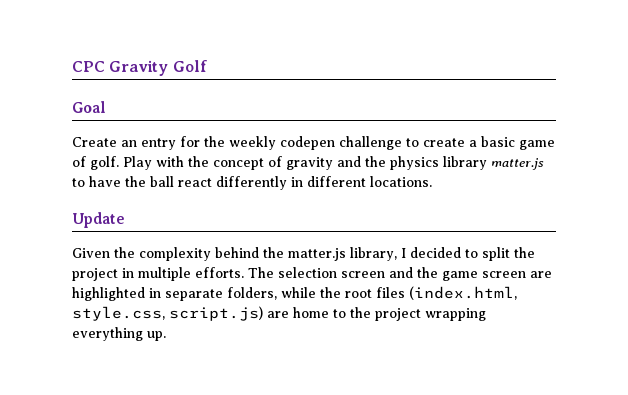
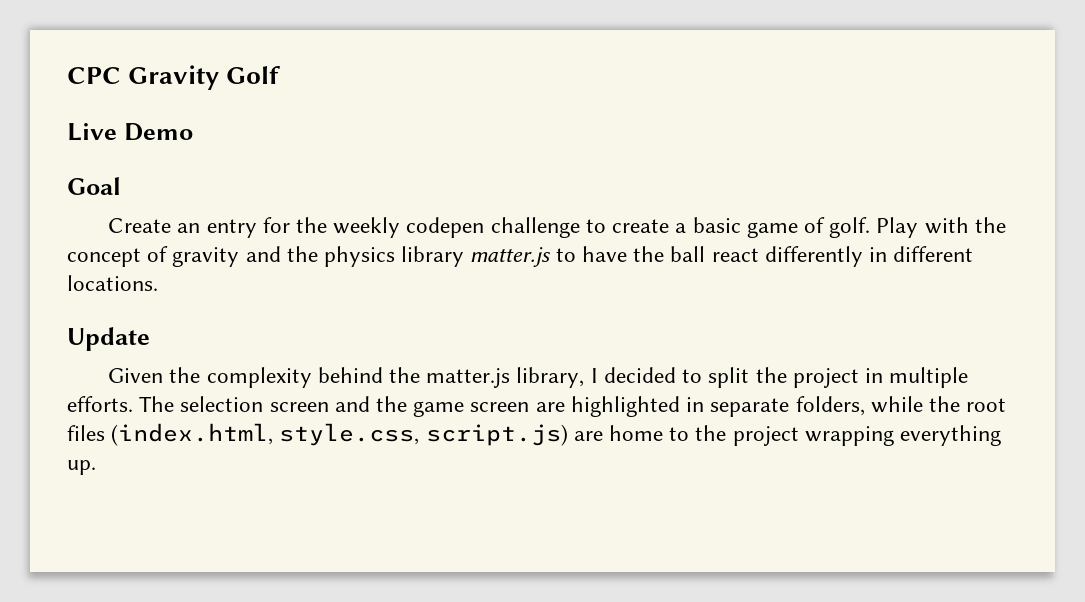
(207, 66) none -> [67,123,193,141] // Live Demo

